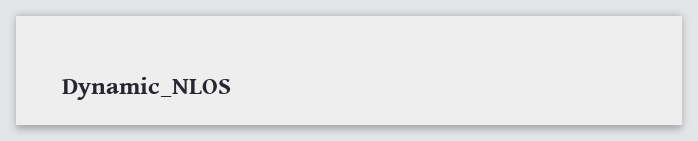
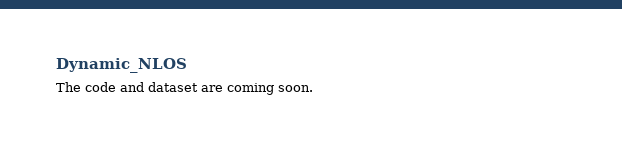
(231, 88) none -> [56,82,313,95] // The code and dataset are coming soon.

